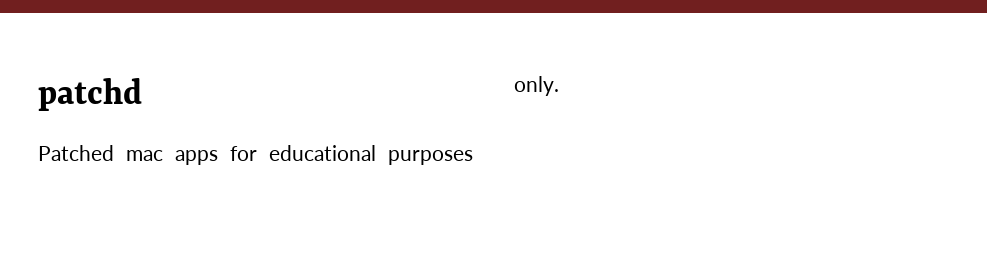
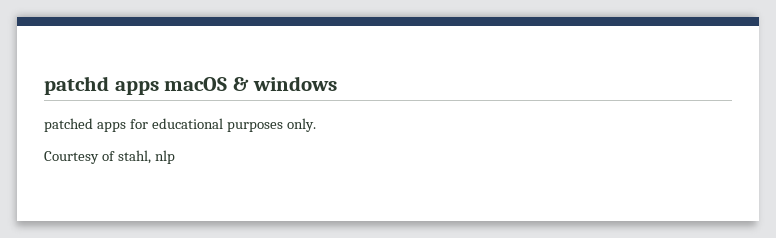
[38,145,163,161] // Patched mac -> [114,76,338,95] [44,118,93,132] apps macOS & windows // patched
(559, 86) none -> [44,150,175,164] // Courtesy of stahl, nlp

